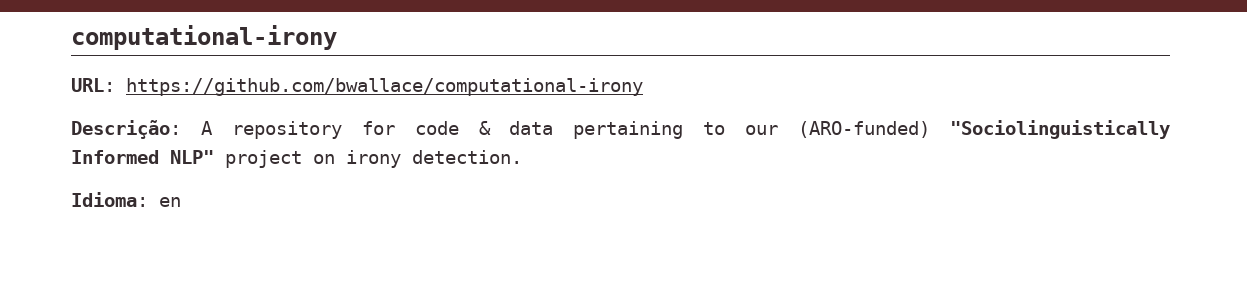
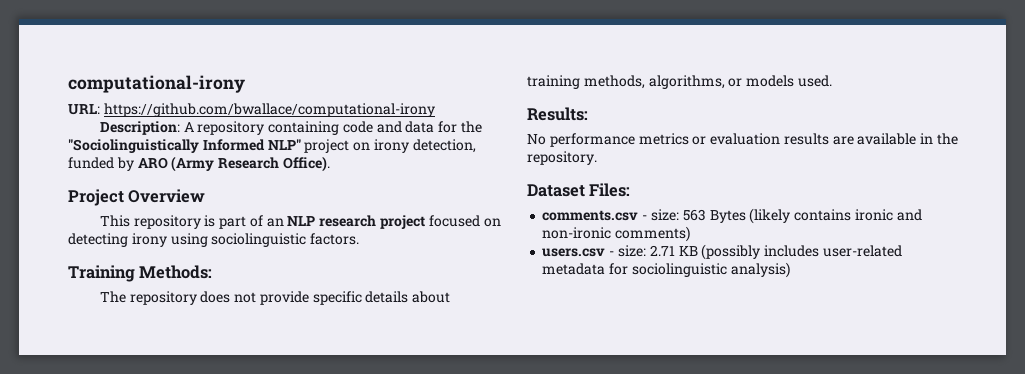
[71,120,181,139] Descrição: -> [99,121,180,135] Description:
[361,121,931,139] for code & data pertaining to our (ARO-funded) -> [268,121,483,135] containing code and data for the
[412,150,522,164] [71,192,181,207] detection. // Idioma: en -> [412,139,476,153] [68,156,330,172] [68,189,206,206] [99,215,501,229] [68,233,360,247] [68,265,213,282] [99,291,451,305] [527,75,832,89] [527,107,588,121] [527,133,959,147] [527,151,597,165] [527,183,631,197] [542,208,922,224] [542,226,691,242] [542,244,902,260] [542,262,790,278] detection, funded by ARO (Army Research Office). // Project Overview // This repository is part of an NLP research project focused on detecting irony using sociolinguistic factors. // Training Methods: // The repository does not provide specific details about training methods, algorithms, or models used. // Results: // No performance metrics or evaluation results are available in the repository. // Dataset Files: // comments.csv - size: 563 Bytes (likely contains ironic and non-ironic comments) // users.csv - size: 2.71 KB (possibly includes user-related metadata for sociolinguistic analysis)

